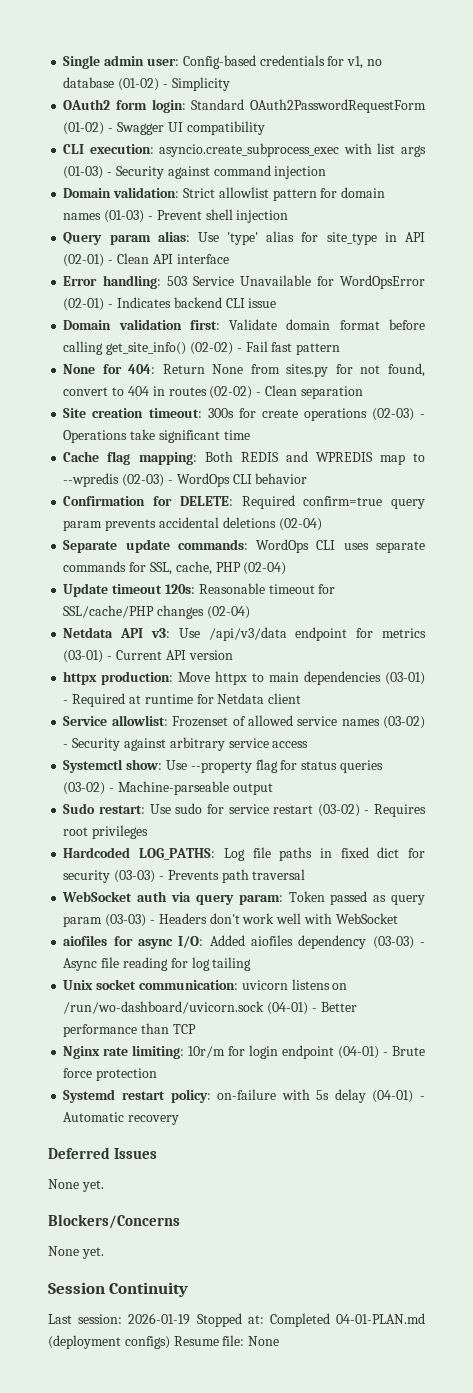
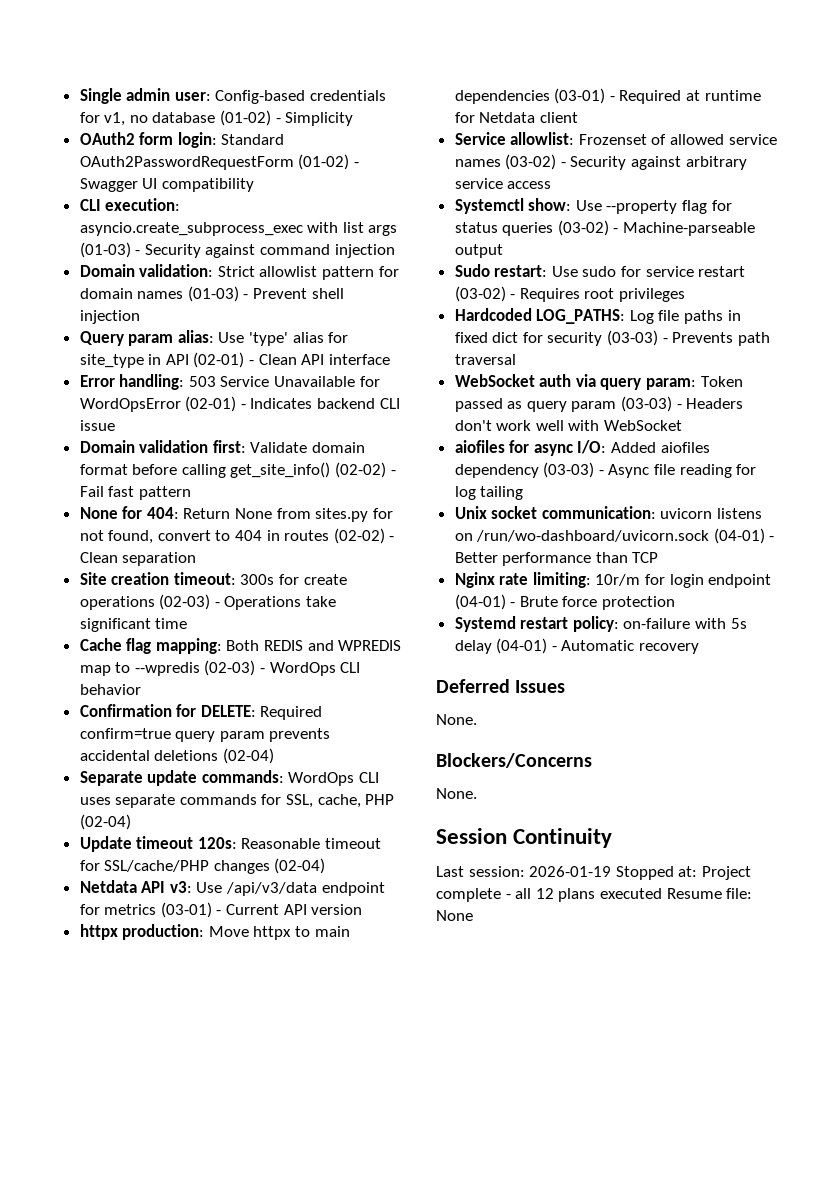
[48,1179,104,1192] None yet. -> [436,714,477,725] None.
[48,1246,104,1259] None yet. -> [436,788,477,799] None.
[269,1313,425,1327] [48,1335,170,1349] Completed 04-01-PLAN.md (deployment configs) -> [701,866,751,880] [436,888,662,902] Project complete - all 12 plans executed

